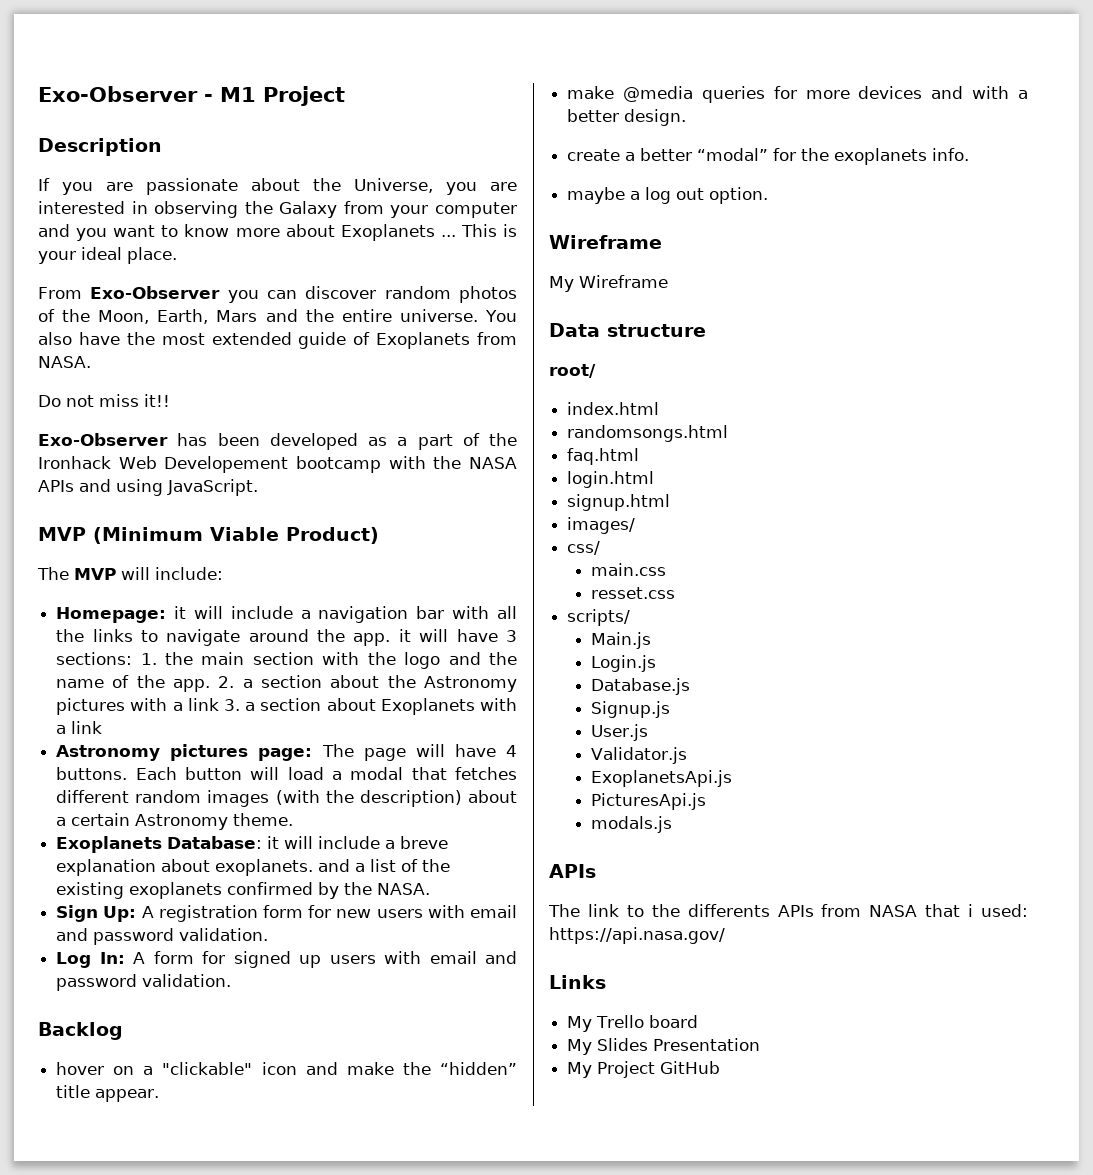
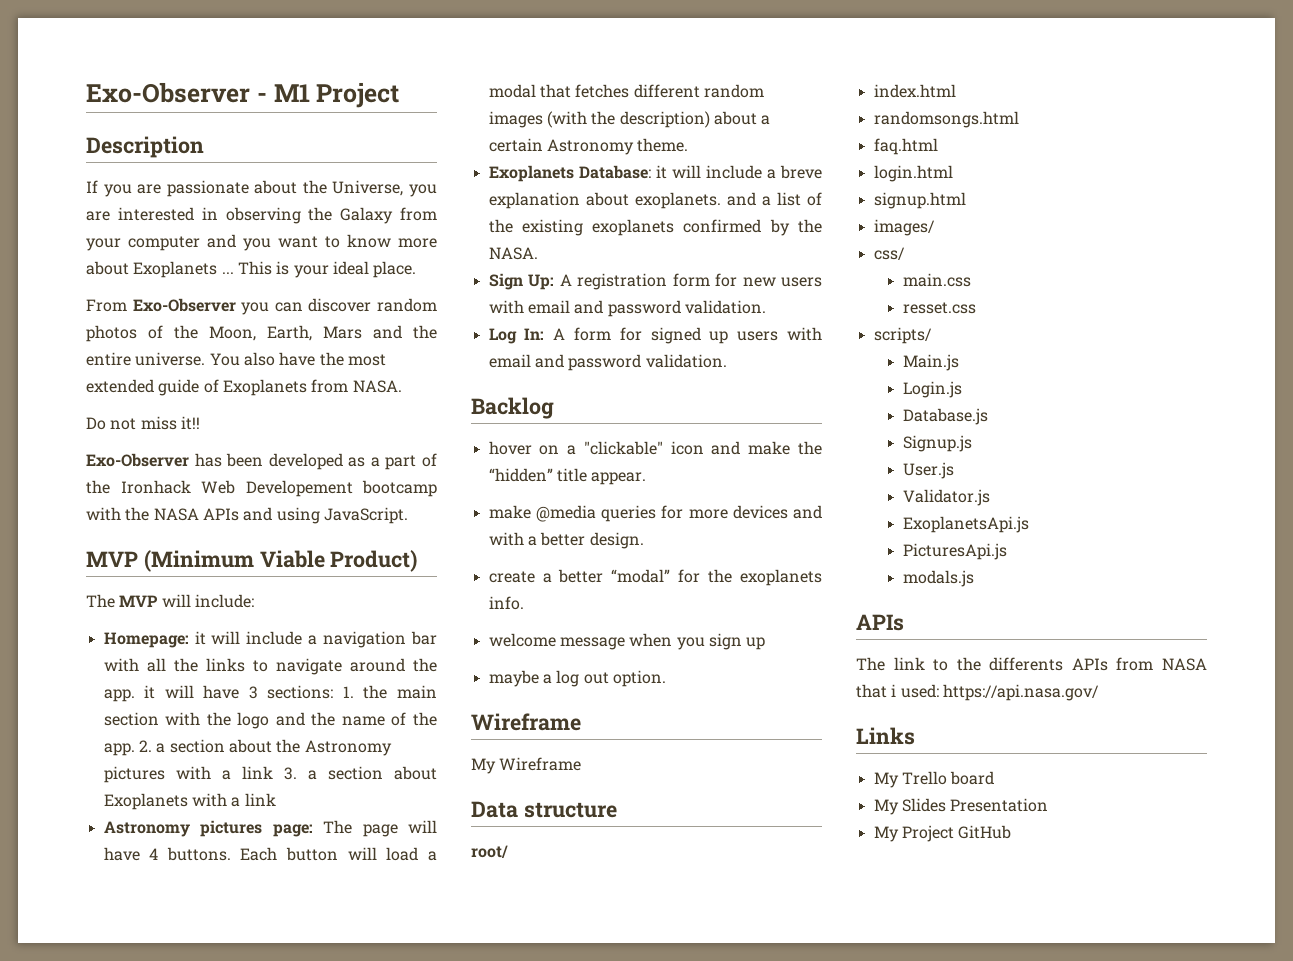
(970, 154) none -> [488,633,766,650] // welcome message when you sign up

